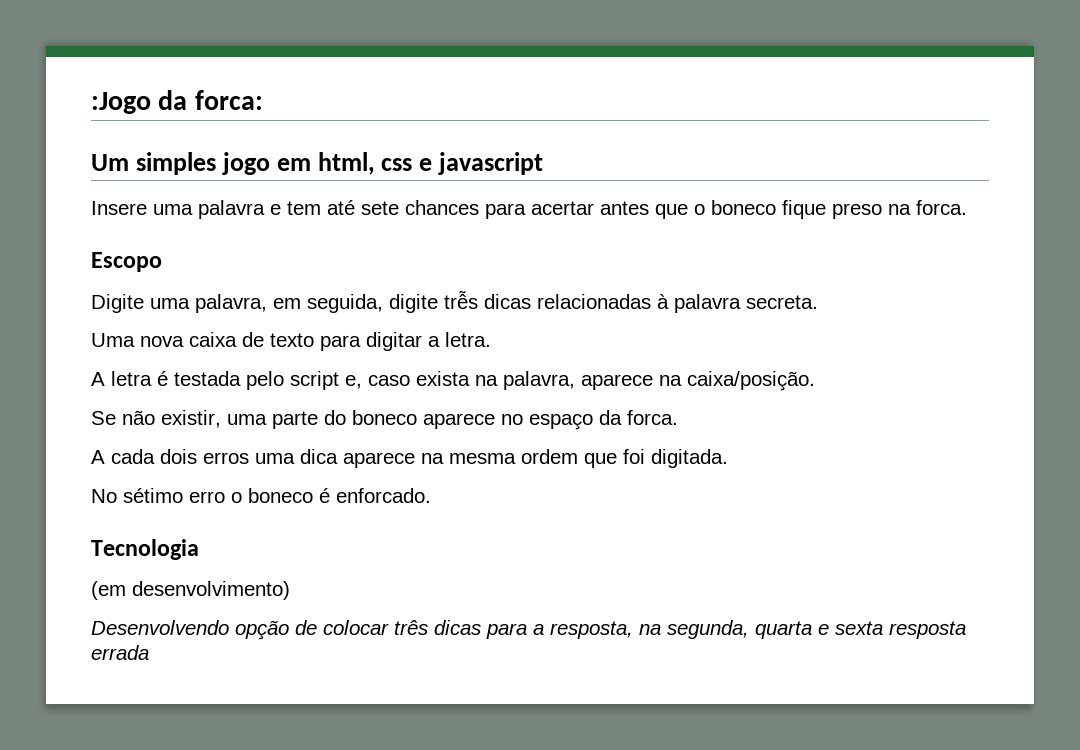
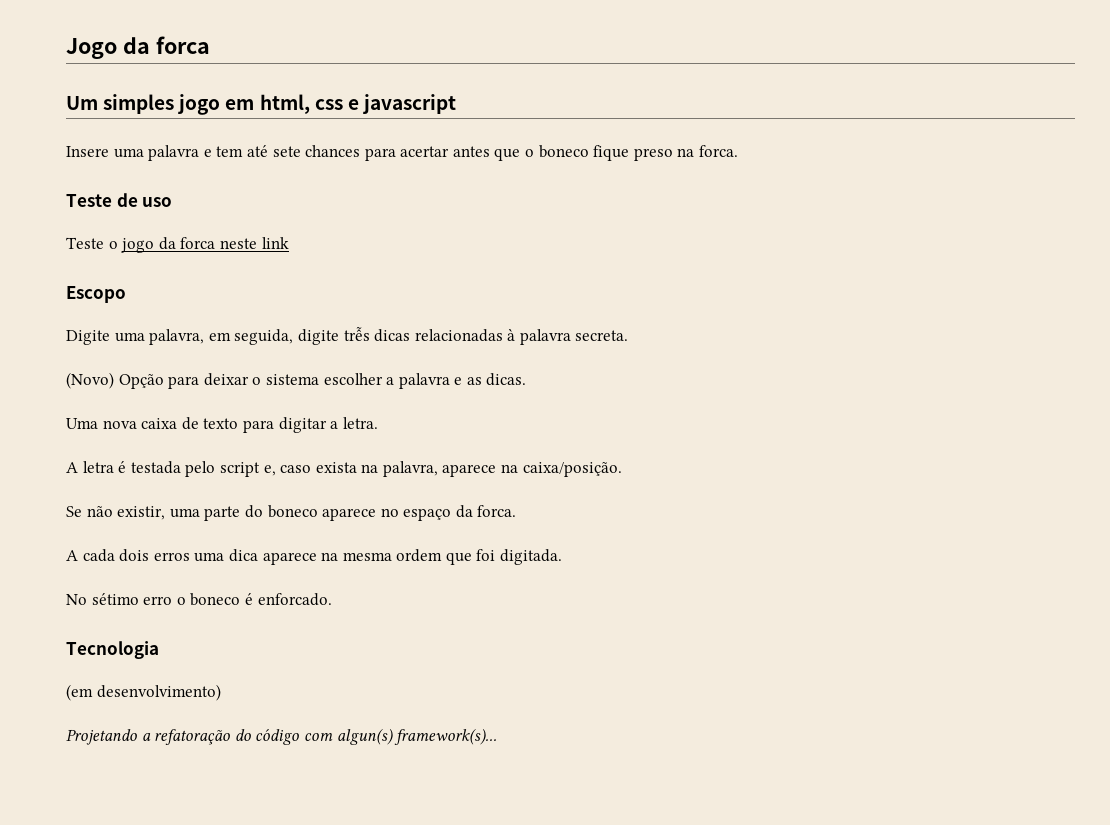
[91,90,263,114] :Jogo da forca: -> [66,36,210,59] Jogo da forca
(967, 207) none -> [66,193,173,207] [66,237,289,253] // Teste de uso // Teste o jogo da forca neste link
(818, 302) none -> [66,372,527,389] // (Novo) Opção para deixar o sistema escolher a palavra e as dicas.
[91,620,966,640] [91,645,149,660] Desenvolvendo opção de colocar três dicas para a resposta, na segunda, quarta e sexta resposta errada -> [66,728,498,745] Projetando a refatoração do código com algun(s) framework(s)...

